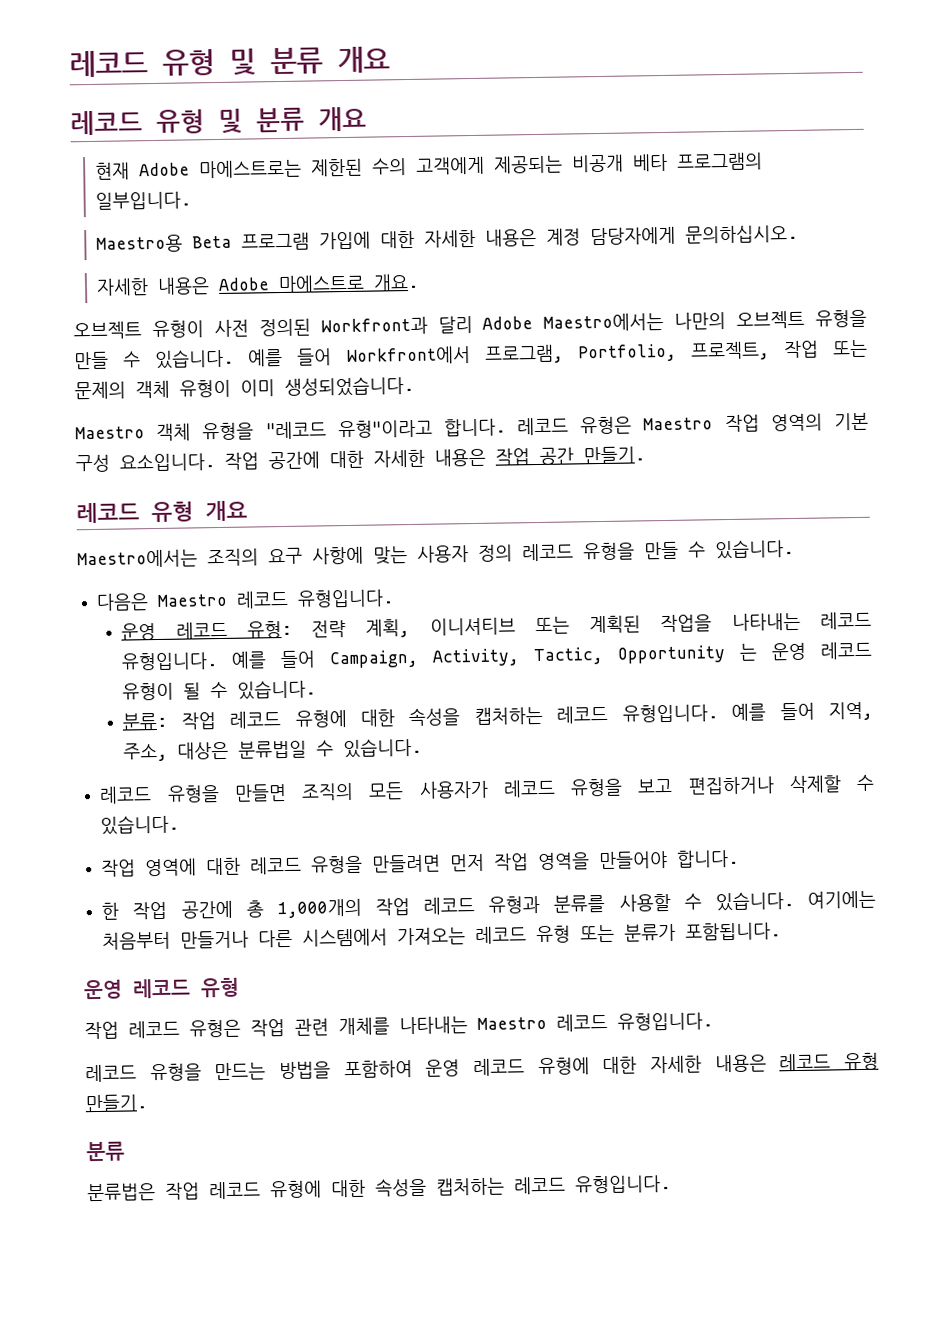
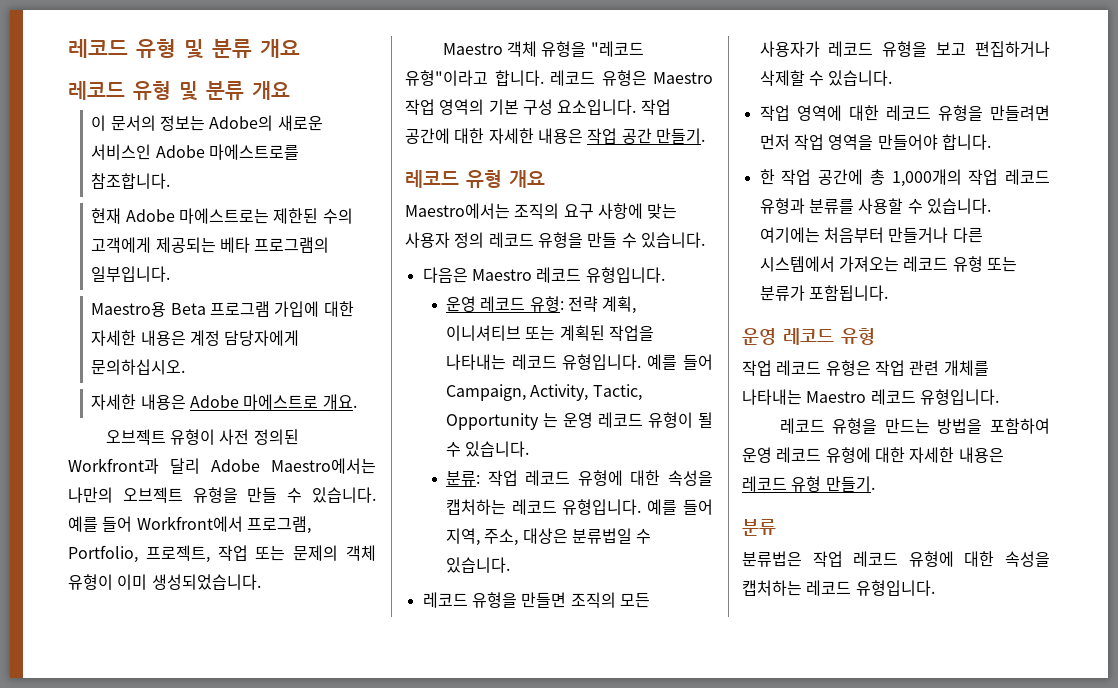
(367, 119) none -> [91,115,323,131] [91,144,299,160] [91,173,171,189] // 이 문서의 정보는 Adobe의 새로운 서비스인 Adobe 마에스트로를 참조합니다.
[572,154,625,173] 비공개 -> (216, 245) none

